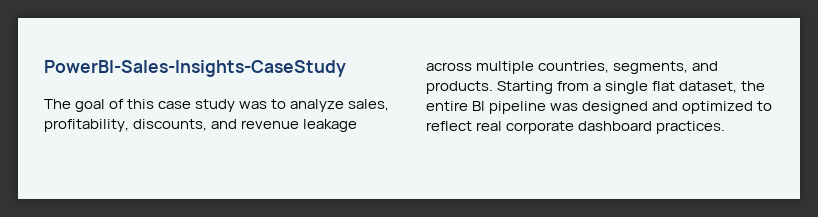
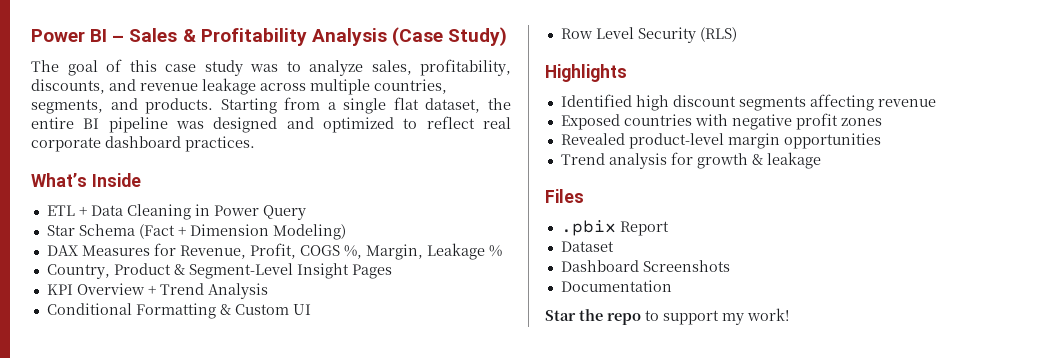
[44,60,346,77] PowerBI-Sales-Insights-CaseStudy -> [31,27,508,46] Power BI – Sales & Profitability Analysis (Case Study)
(726, 127) none -> [31,173,141,187] [46,204,306,220] [46,224,346,240] [46,243,502,260] [46,263,392,279] [46,283,268,299] [46,303,311,319] [560,27,737,43] [545,64,627,82] [560,94,936,111] [560,113,882,130] [560,133,881,149] [560,152,821,169] [545,189,584,203] [560,220,669,236] [560,241,614,252] [560,260,730,272] [560,280,672,292] [545,308,789,325] // What’s Inside // ETL + Data Cleaning in Power Query // Star Schema (Fact + Dimension Modeling) // DAX Measures for Revenue, Profit, COGS %, Margin, Leakage % // Country, Product & Segment-Level Insight Pages // KPI Overview + Trend Analysis // Conditional Formatting & Custom UI // Row Level Security (RLS) // Highlights // Identified high discount segments affecting revenue // Exposed countries with negative profit zones // Revealed product-level margin opportunities // Trend analysis for growth & leakage // Files // .pbix Report // Dataset // Dashboard Screenshots // Documentation // Star the repo to support my work!

